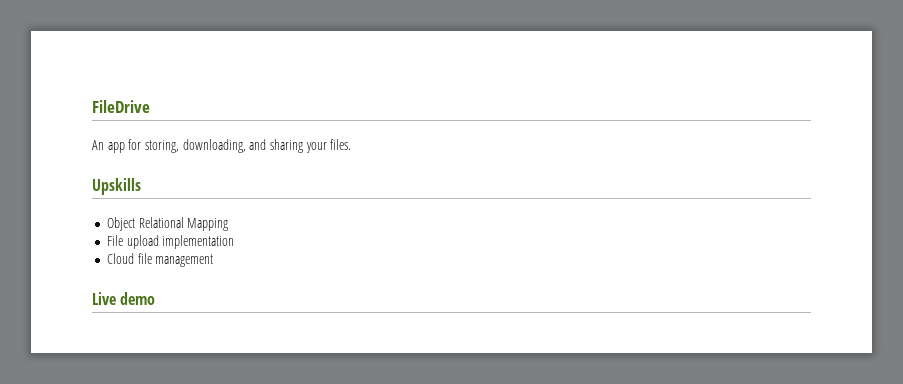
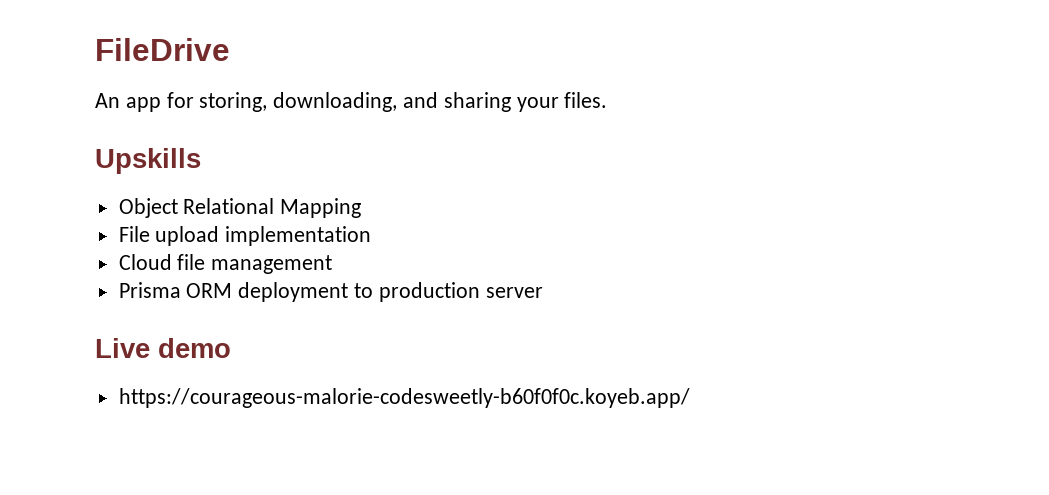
(214, 260) none -> [118,282,543,302] // Prisma ORM deployment to production server
(156, 298) none -> [118,388,690,408] // https://courageous-malorie-codesweetly-b60f0f0c.koyeb.app/

